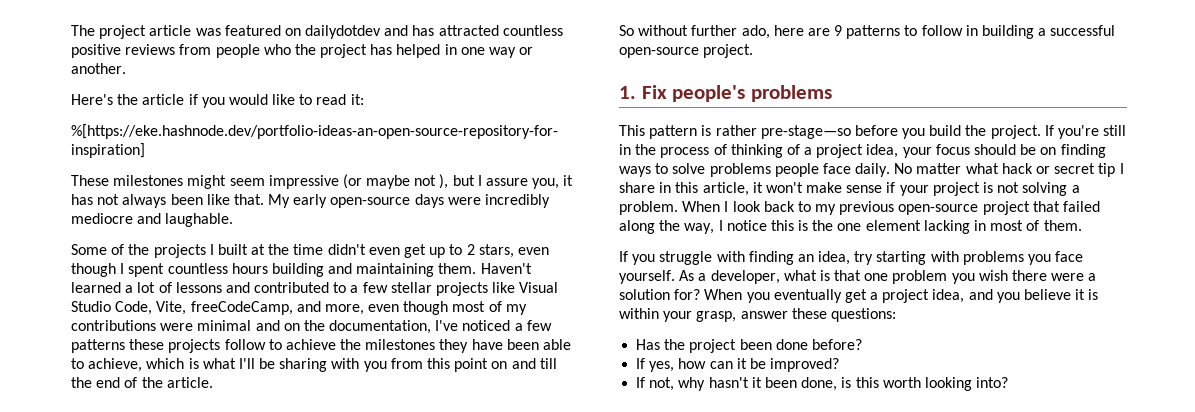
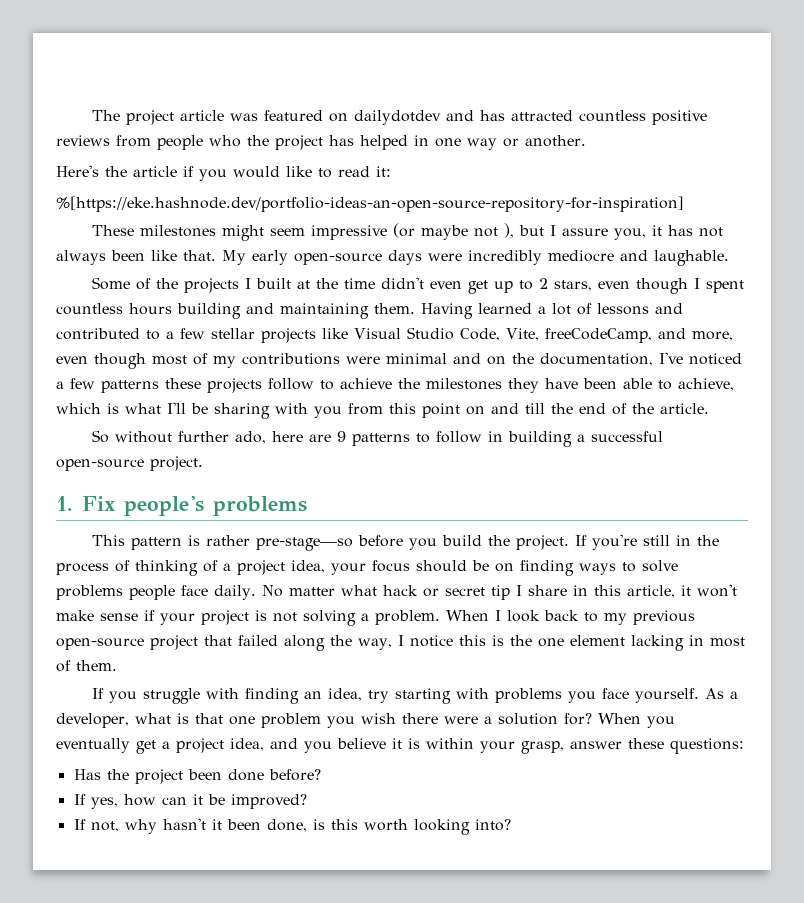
[480,263,532,274] Haven't -> [421,303,473,319] Having

